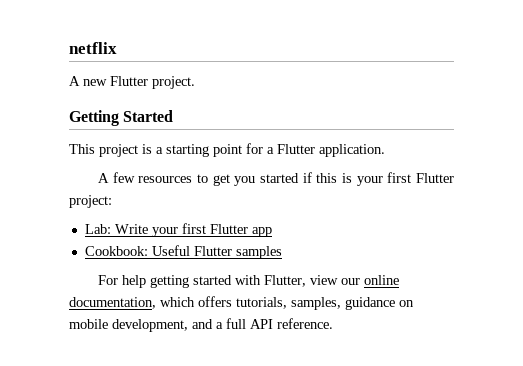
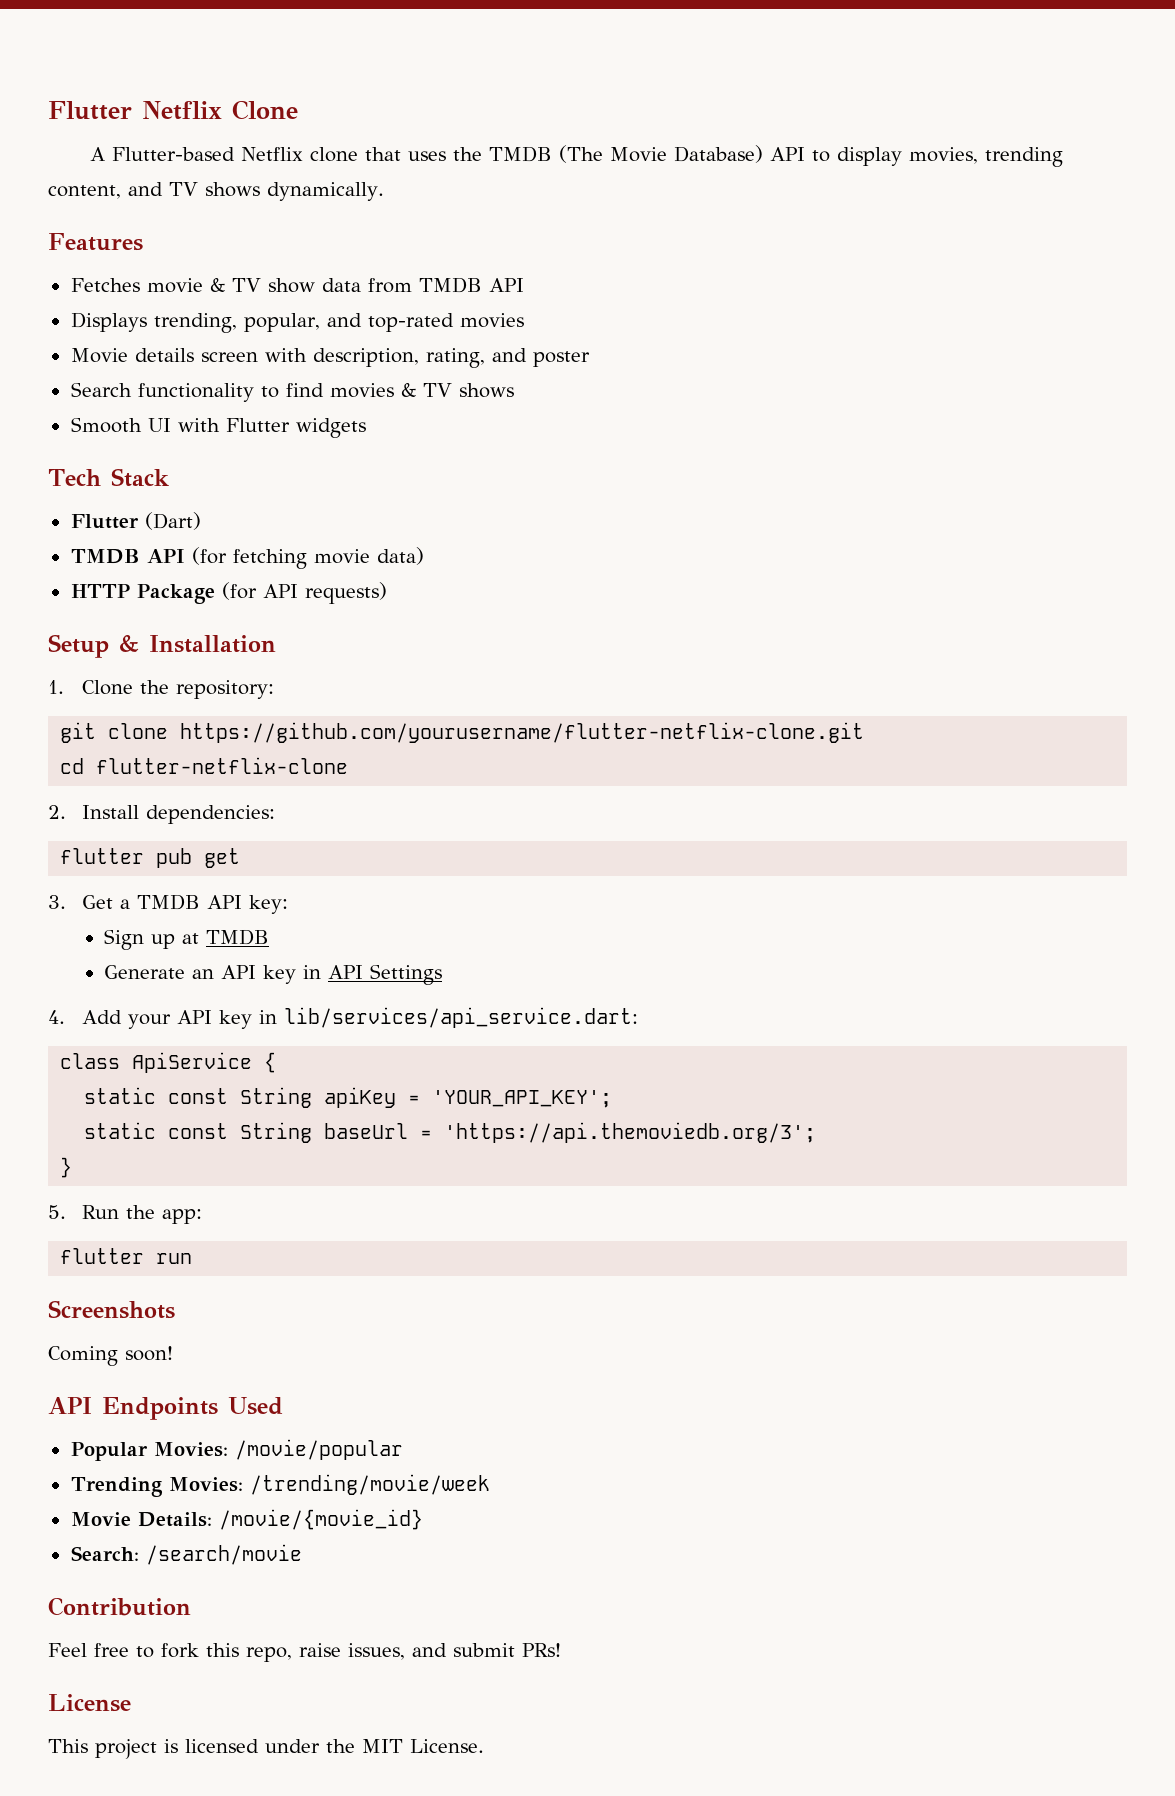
[69,42,117,54] [69,76,195,89] [69,110,174,126] [69,143,385,157] [98,172,454,186] [69,195,112,208] [84,223,272,237] [84,245,282,259] [98,275,400,288] [69,296,414,310] [69,318,333,332] netflix // A new Flutter project. // Getting Started // This project is a starting point for a Flutter application. // A few resources to get you started if this is your first Flutter project: // Lab: Write your first Flutter app // Cookbook: Useful Flutter samples // For help getting started with Flutter, view our online documentation, which offers tutorials, samples, guidance on mobile development, and a full API reference. -> [48,100,298,120] [89,145,1063,167] [48,182,384,201] [48,233,143,251] [70,277,524,293] [70,312,524,333] [70,348,590,368] [70,382,514,402] [70,417,366,438] [48,468,169,487] [70,512,201,530] [70,547,424,569] [70,582,387,604] [48,634,276,658] [48,680,274,699] [60,722,865,743] [60,757,349,774] [48,805,275,824] [60,848,241,868] [48,894,288,914] [104,929,270,950] [104,964,443,985] [48,1007,638,1029] [60,1052,277,1073] [84,1087,613,1108] [84,1122,817,1143] [60,1157,73,1178] [48,1205,202,1224] [60,1248,193,1264] [48,1300,175,1319] [48,1346,173,1366] [48,1397,283,1420] [70,1439,403,1461] [70,1474,490,1497] [70,1509,423,1530] [70,1544,302,1565] [48,1597,191,1616] [48,1643,561,1662] [48,1694,131,1712] [48,1739,484,1759] Flutter Netflix Clone // A Flutter-based Netflix clone that uses the TMDB (The Movie Database) API to display movies, trending content, and TV shows dynamically. // Features // Fetches movie & TV show data from TMDB API // Displays trending, popular, and top-rated movies // Movie details screen with description, rating, and poster // Search functionality to find movies & TV shows // Smooth UI with Flutter widgets // Tech Stack // Flutter (Dart) // TMDB API (for fetching movie data) // HTTP Package (for API requests) // Setup & Installation // 1. Clone the repository: // git clone https://github.com/yourusername/flutter-netflix-clone.git // cd flutter-netflix-clone // 2. Install dependencies: // flutter pub get // 3. Get a TMDB API key: // Sign up at TMDB // Generate an API key in API Settings // 4. Add your API key in lib/services/api_service.dart: // class ApiService { // static const String apiKey = 'YOUR_API_KEY'; // static const String baseUrl = 'https://api.themoviedb.org/3'; // } // 5. Run the app: // flutter run // Screenshots // Coming soon! // API Endpoints Used // Popular Movies: /movie/popular // Trending Movies: /trending/movie/week // Movie Details: /movie/{movie_id} // Search: /search/movie // Contribution // Feel free to fork this repo, raise issues, and submit PRs! // License // This project is licensed under the MIT License.

